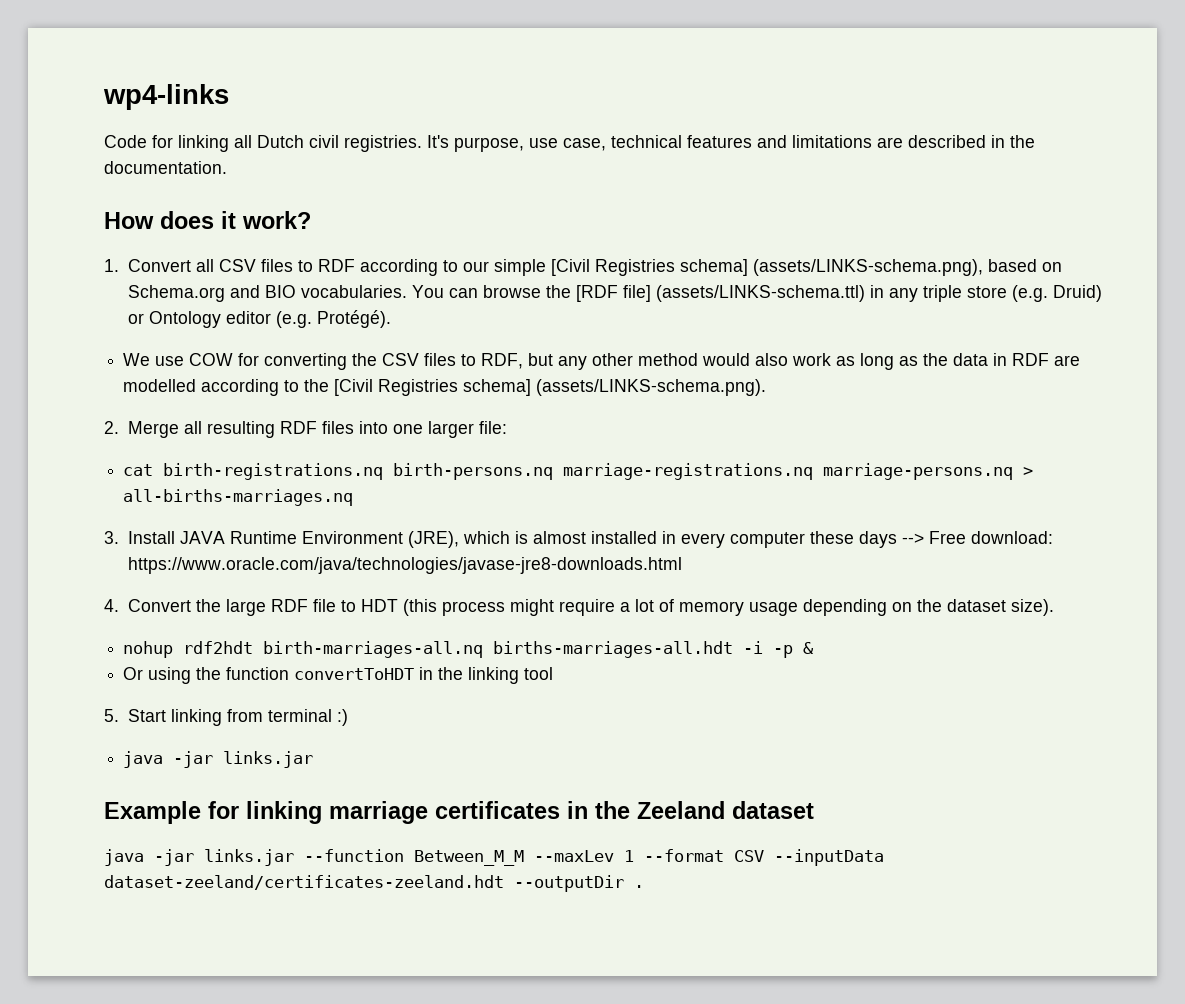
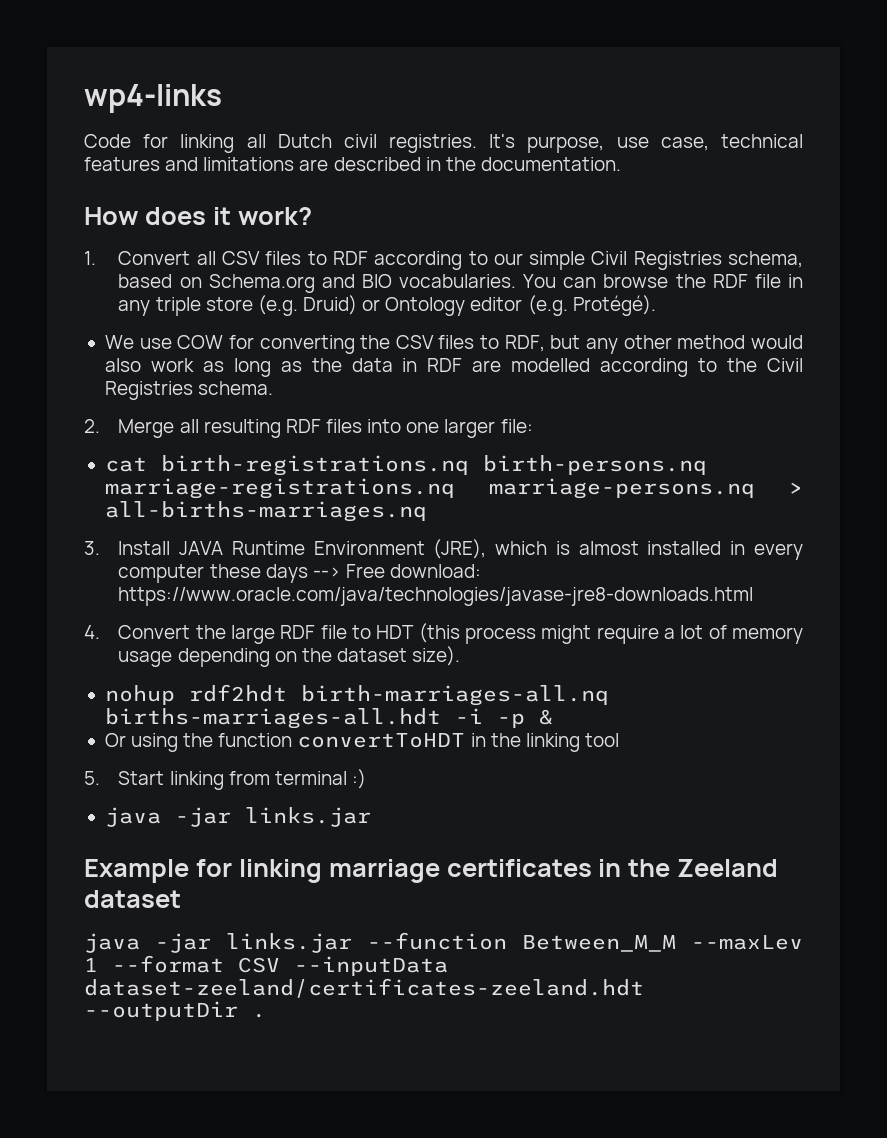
[550,259,983,276] [Civil Registries schema] (assets/LINKS-schema.png), -> [591,251,803,270] Civil Registries schema,
[575,285,865,302] [RDF file] (assets/LINKS-schema.ttl) -> [712,274,781,288] RDF file
[334,379,767,396] [Civil Registries schema] (assets/LINKS-schema.png). -> [767,358,804,372] [104,381,274,400] Civil Registries schema.

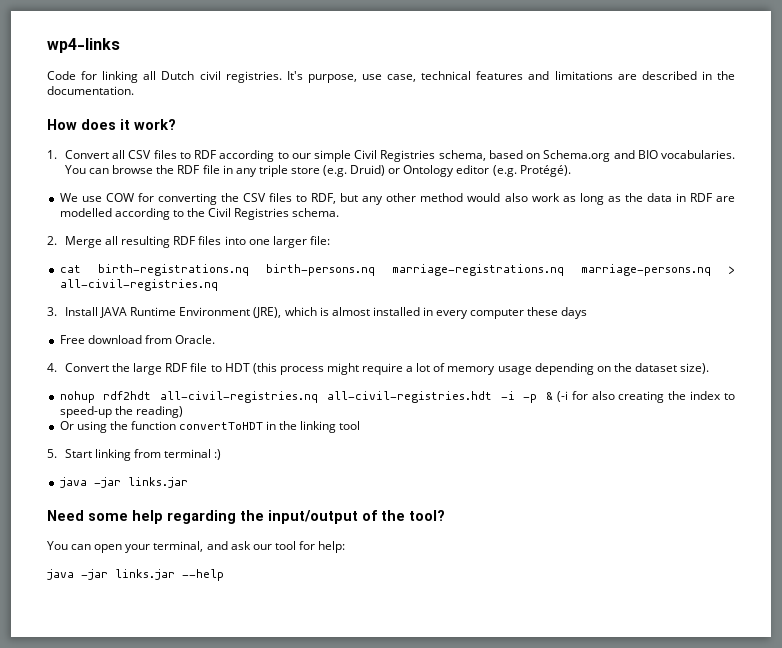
[104,501,427,522] all-births-marriages.nq -> [59,279,218,291] all-civil-registries.nq
[312,564,482,578] [118,587,754,606] --> Free download: https://www.oracle.com/java/technologies/javase-jre8-downloads.html -> [59,335,215,344] // Free download from Oracle.
[300,685,609,706] [104,708,441,729] birth-marriages-all.nq births-marriages-all.hdt -> [160,391,492,403] all-civil-registries.nq all-civil-registries.hdt
(553, 717) none -> [556,391,735,403] [59,406,183,418] (-i for also creating the index to speed-up the reading)
[84,859,779,883] [84,890,181,908] [84,932,803,953] [84,955,448,976] [84,978,644,998] [84,1001,266,1021] Example for linking marriage certificates in the Zeeland dataset // java -jar links.jar --function Between_M_M --maxLev 1 --format CSV --inputData dataset-zeeland/certificates-zeeland.hdt --outputDir . -> [47,510,445,524] [47,541,346,553] [47,569,224,581] Need some help regarding the input/output of the tool? // You can open your terminal, and ask our tool for help: // java -jar links.jar --help

